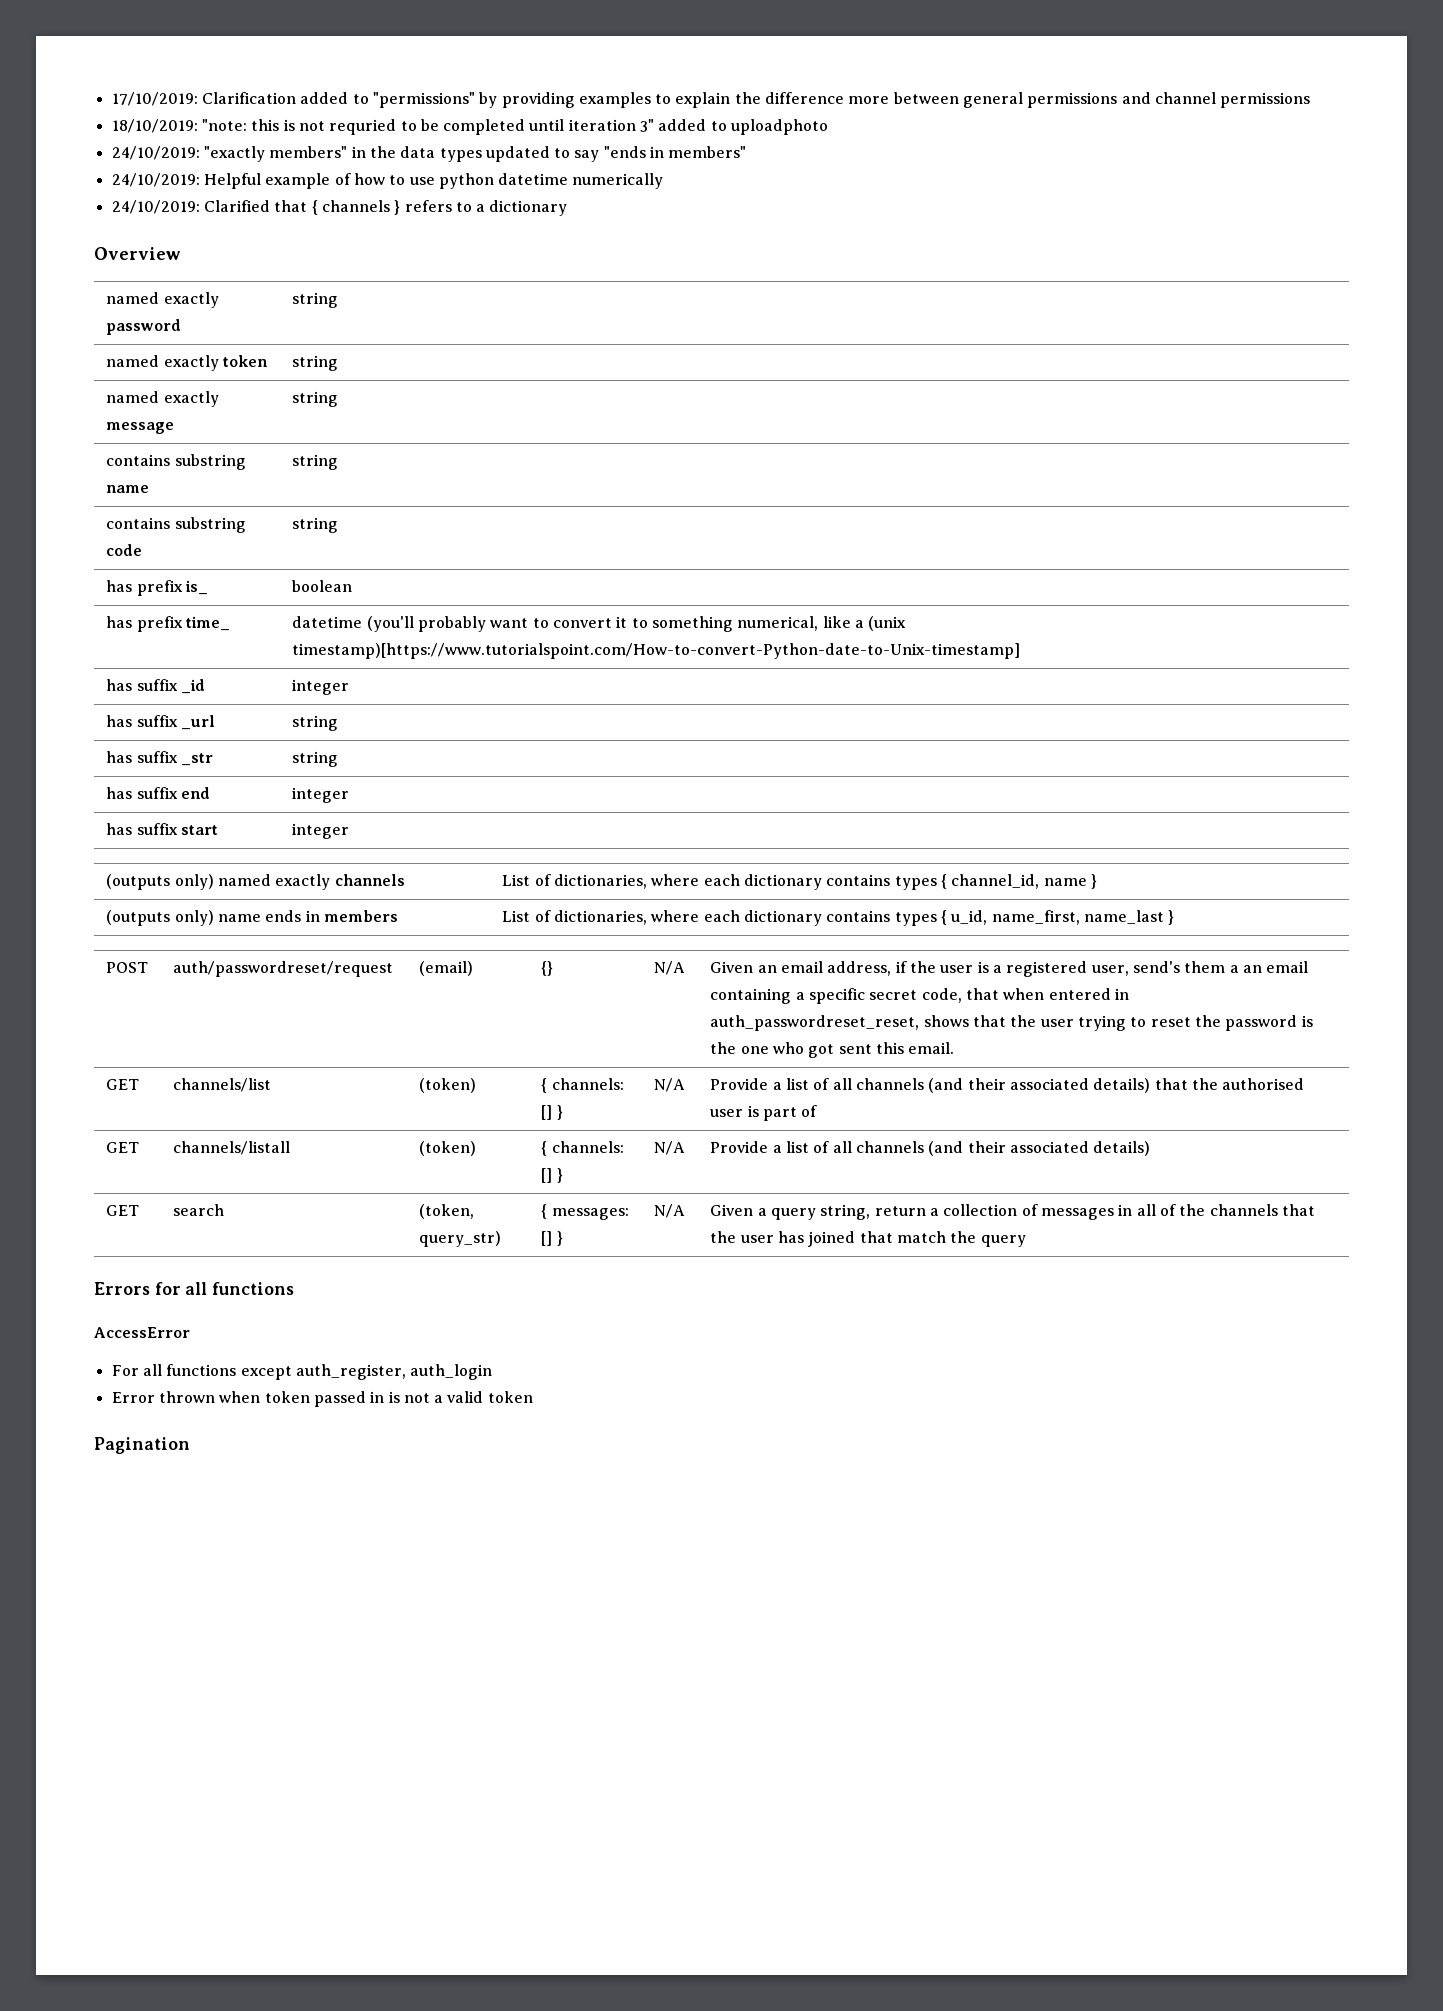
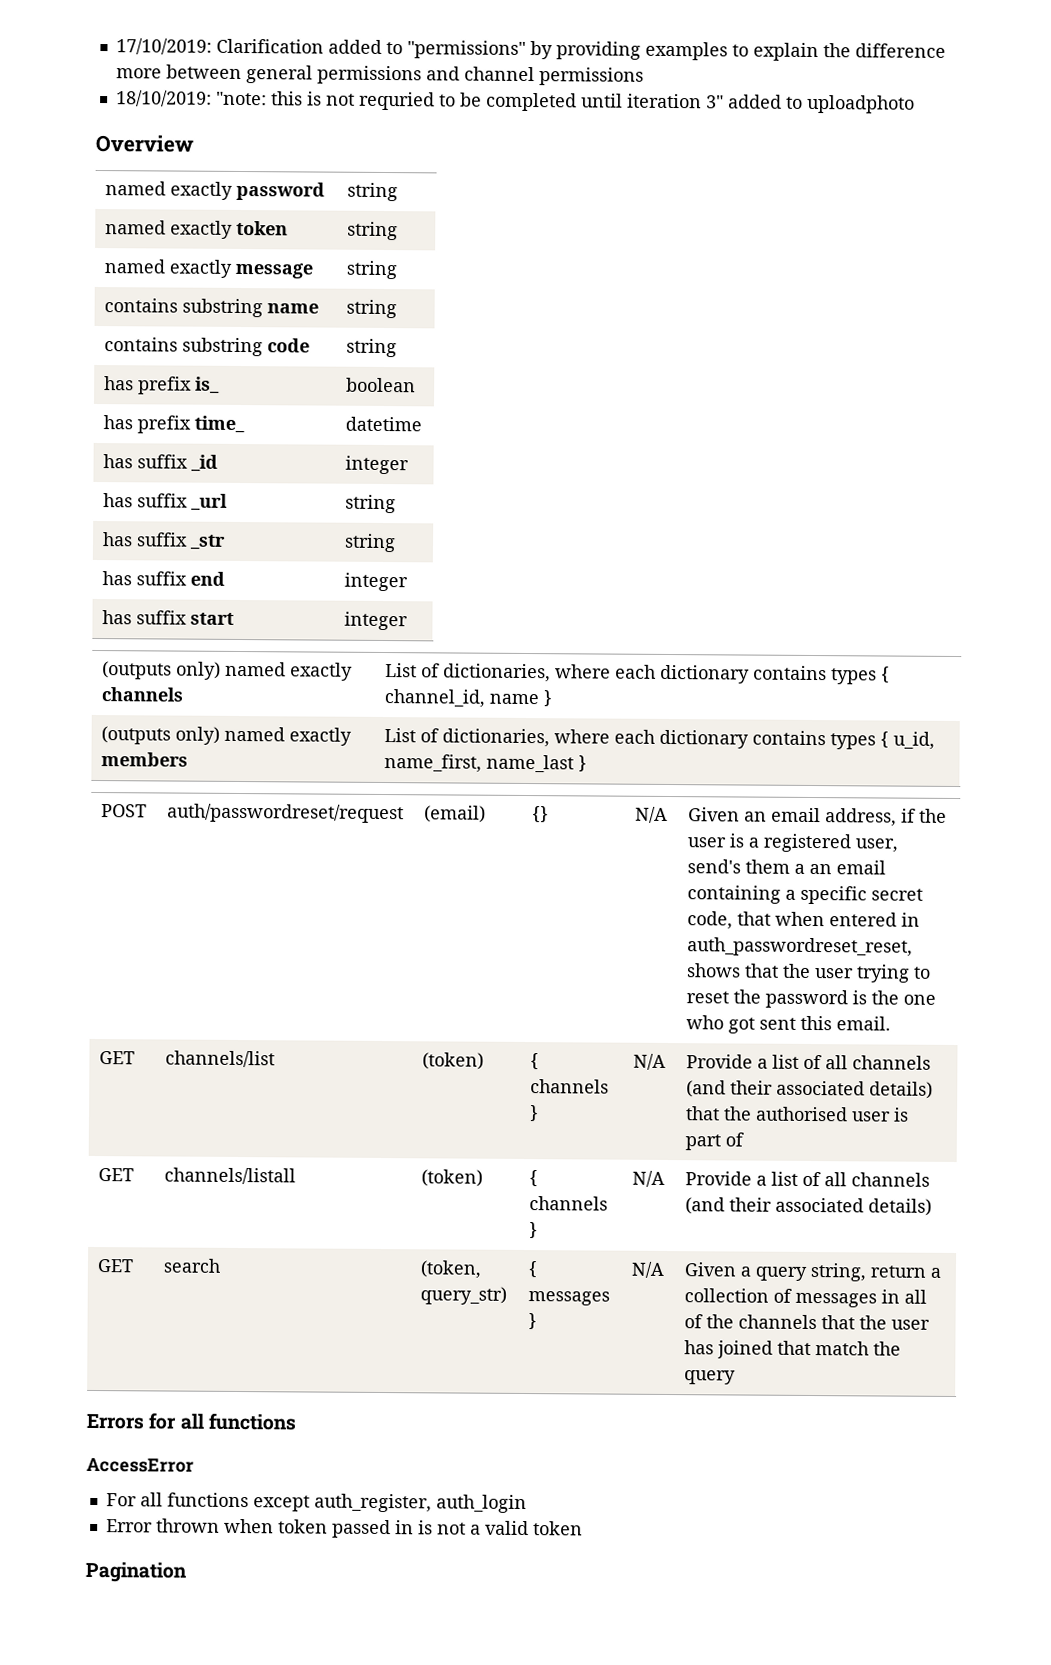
[111,146,747,162] [111,173,664,189] [111,200,568,216] // 24/10/2019: "exactly members" in the data types updated to say "ends in members" // 24/10/2019: Helpful example of how to use python datetime numerically // 24/10/2019: Clarified that { channels } refers to a dictionary -> (915, 104) none
[366,616,907,632] [292,643,1021,659] (you'll probably want to convert it to something numerical, like a (unix timestamp)[https://www.tutorialspoint.com/How-to-convert-Python-date-to-Unix-timestamp] -> (423, 424) none
[218,910,320,922] name ends in -> [224,726,353,746] named exactly
[551,1078,624,1090] [541,1105,553,1120] channels: [] -> [530,1079,610,1094] channels
[551,1141,624,1153] [541,1168,553,1183] channels: [] -> [529,1196,609,1211] channels
[551,1208,629,1220] [541,1231,553,1246] messages: [] -> [528,1291,611,1306] messages

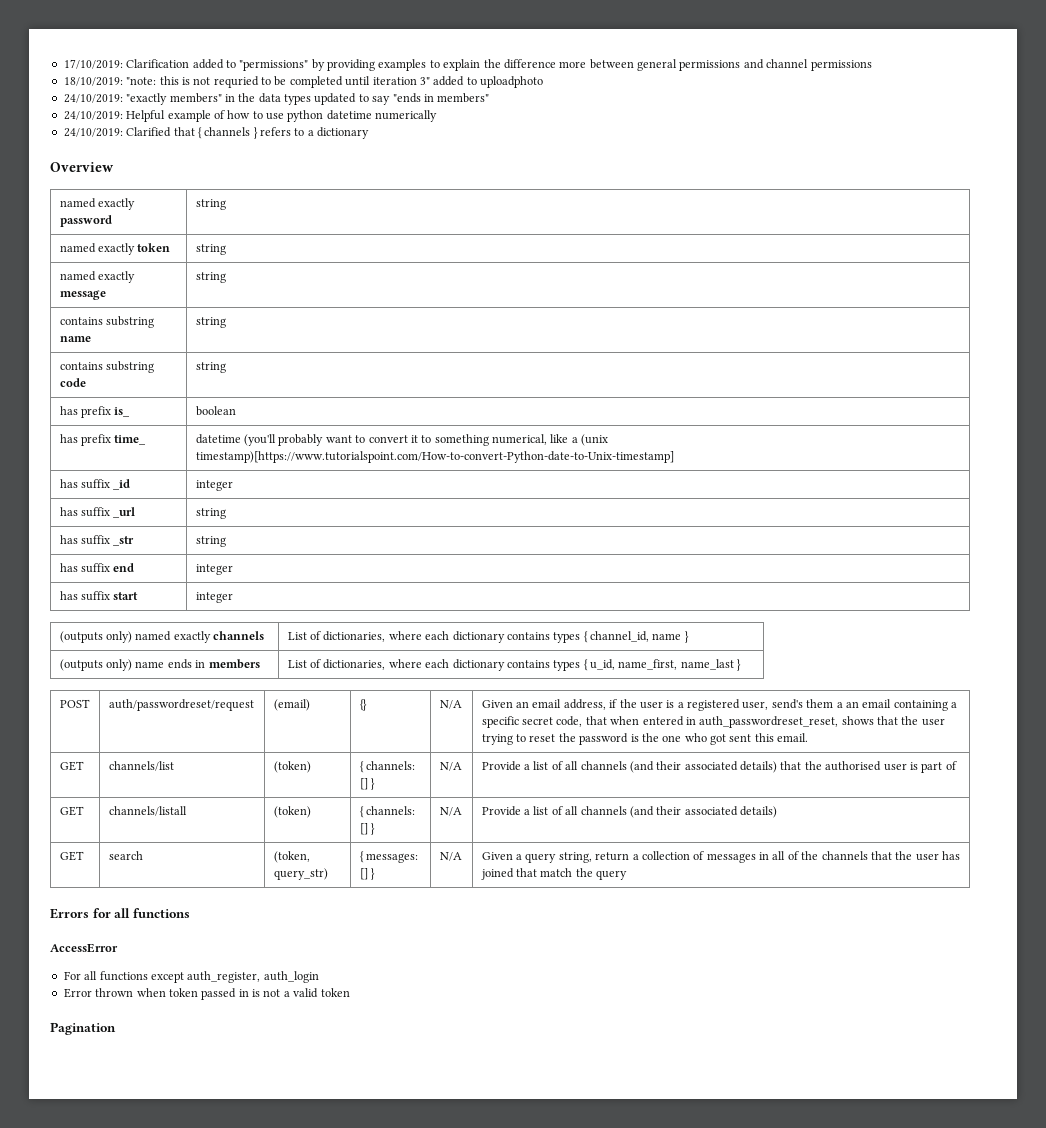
(915, 104) none -> [63,93,490,105] [63,110,438,122] [63,127,370,139] // 24/10/2019: "exactly members" in the data types updated to say "ends in members" // 24/10/2019: Helpful example of how to use python datetime numerically // 24/10/2019: Clarified that { channels } refers to a dictionary
(423, 424) none -> [244,434,609,446] [195,451,674,463] (you'll probably want to convert it to something numerical, like a (unix timestamp)[https://www.tutorialspoint.com/How-to-convert-Python-date-to-Unix-timestamp]
[224,726,353,746] named exactly -> [135,659,206,669] name ends in
[530,1079,610,1094] channels -> [366,761,416,770] [359,778,368,790] channels: []
[529,1196,609,1211] channels -> [366,806,416,815] [359,823,368,835] channels: []
[528,1291,611,1306] messages -> [366,853,419,863] [359,868,368,880] messages: []

